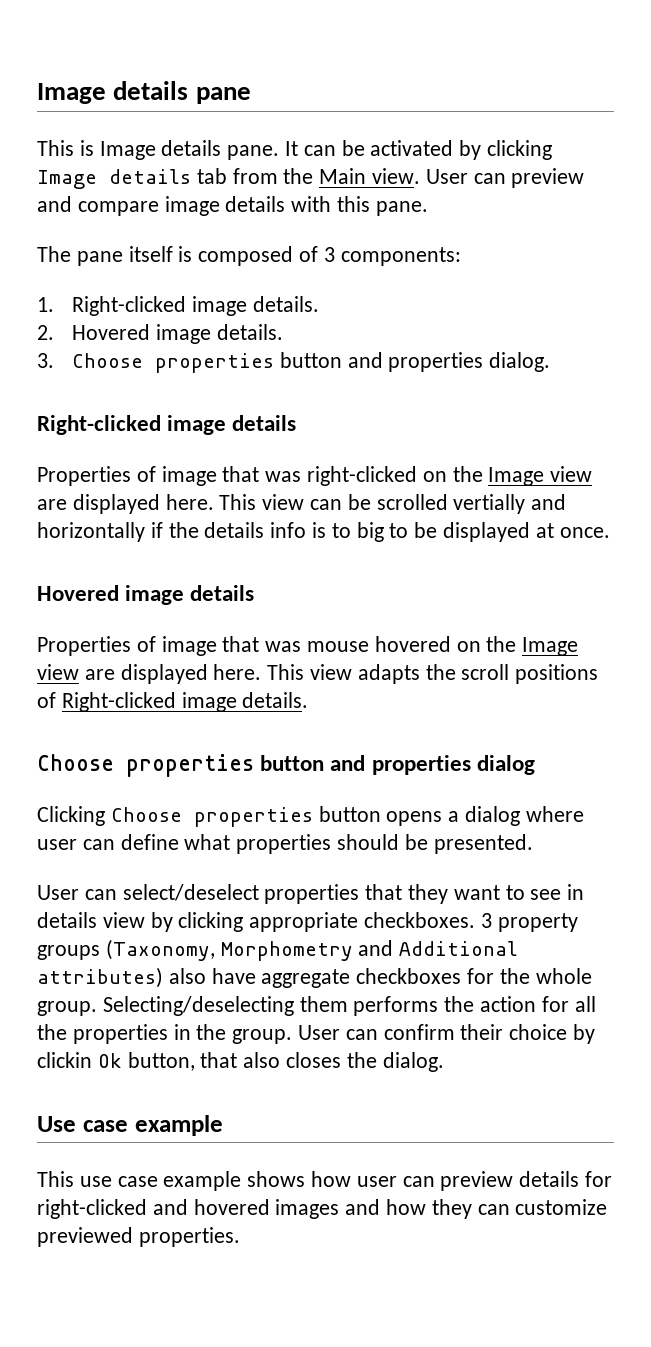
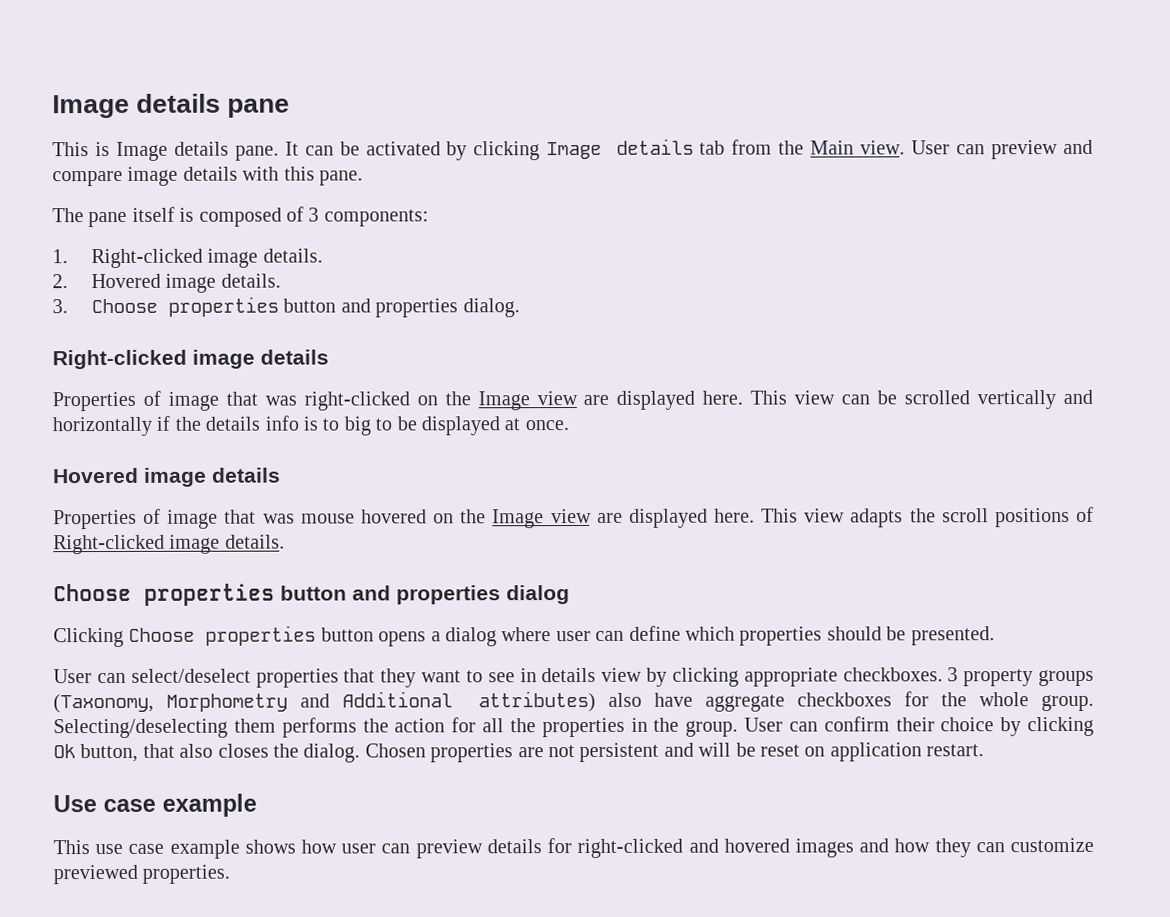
[453,494,526,514] vertially -> [977,390,1057,410] vertically
[184,834,231,850] what -> [684,626,735,641] which
[37,1052,92,1068] clickin -> [1027,716,1095,737] clicking
(444, 1062) none -> [364,742,985,763] Chosen properties are not persistent and will be reset on application restart.

